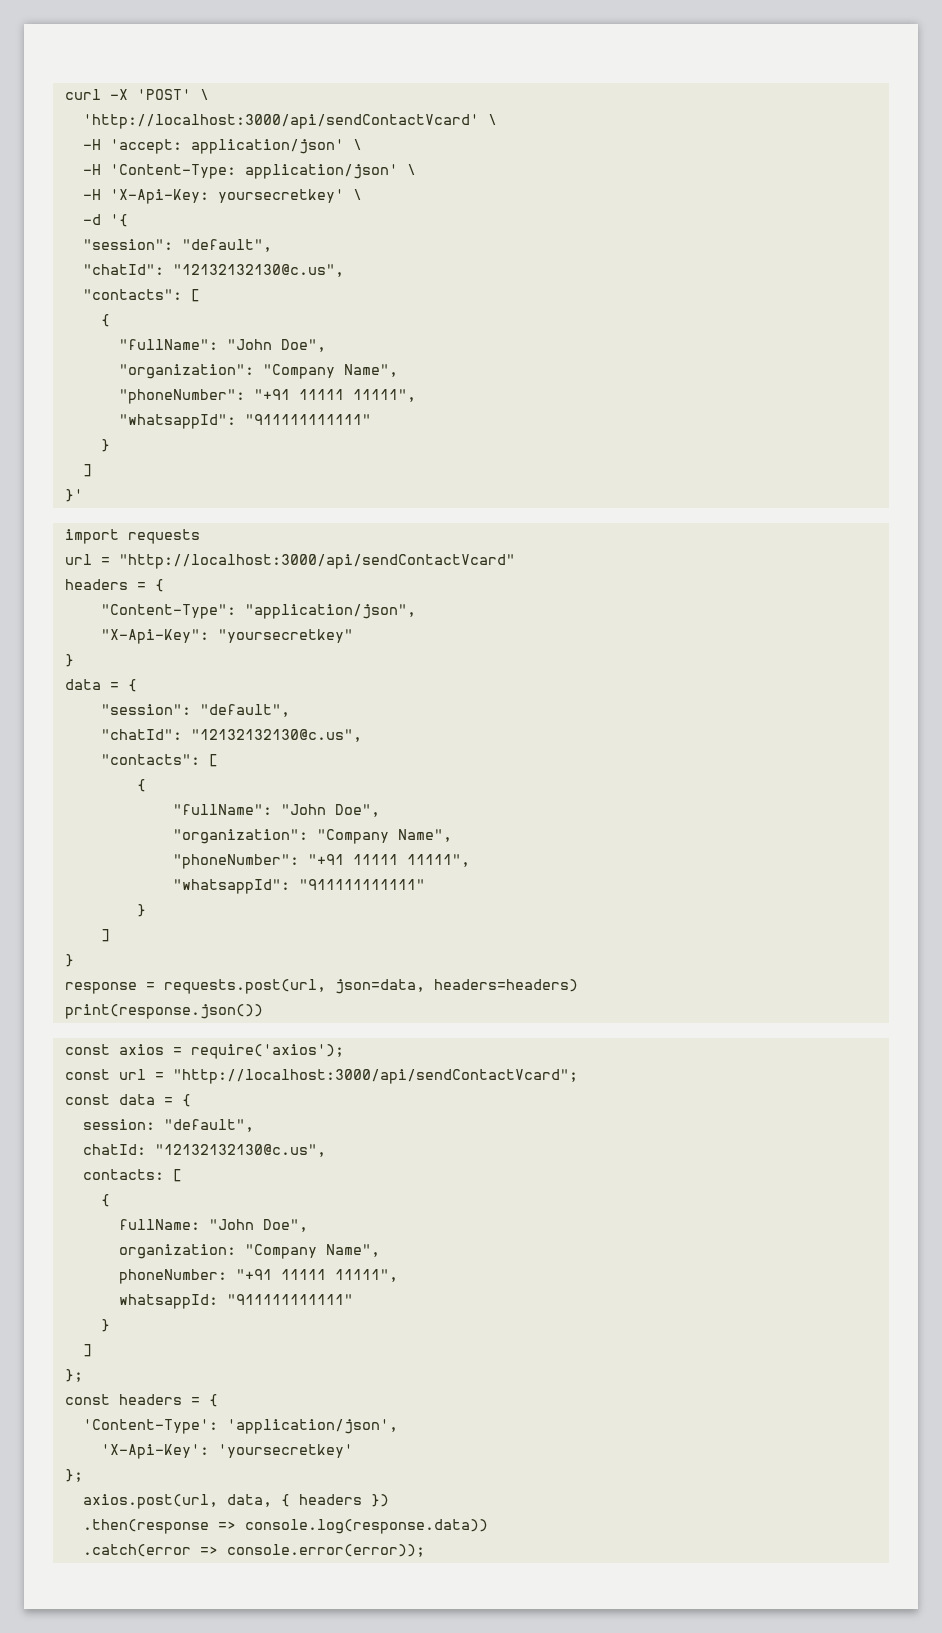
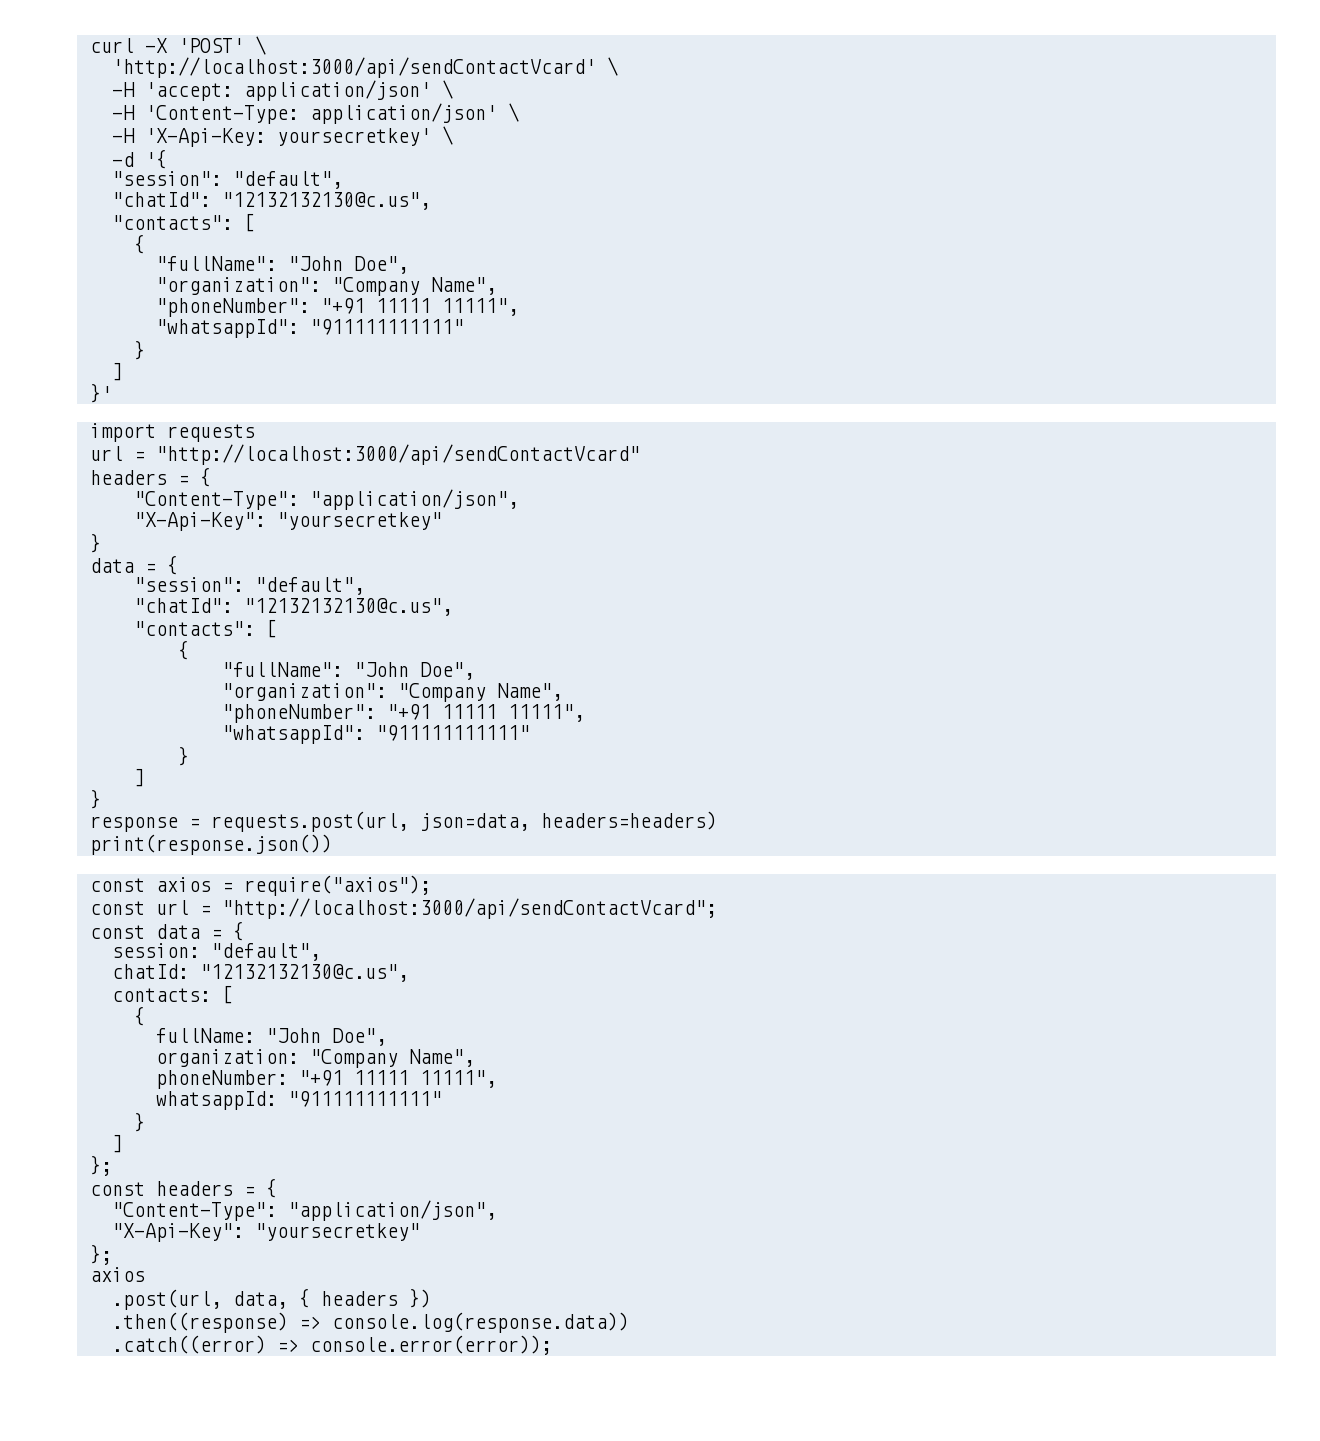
[190,1044,344,1059] require('axios'); -> [243,875,431,896] require("axios");
[82,1419,398,1434] [100,1444,353,1459] [64,1469,83,1482] [82,1494,218,1509] 'Content-Type': 'application/json', // 'X-Api-Key': 'yoursecretkey' // }; // axios.post(url, -> [111,1200,497,1221] [111,1223,420,1242] [89,1244,112,1265] [89,1267,145,1282] [111,1289,222,1310] "Content-Type": "application/json", // "X-Api-Key": "yoursecretkey" // }; // axios // .post(url,
[82,1519,209,1534] .then(response -> [111,1312,288,1333] .then((response)
[82,1544,191,1557] .catch(error -> [111,1335,266,1354] .catch((error)

